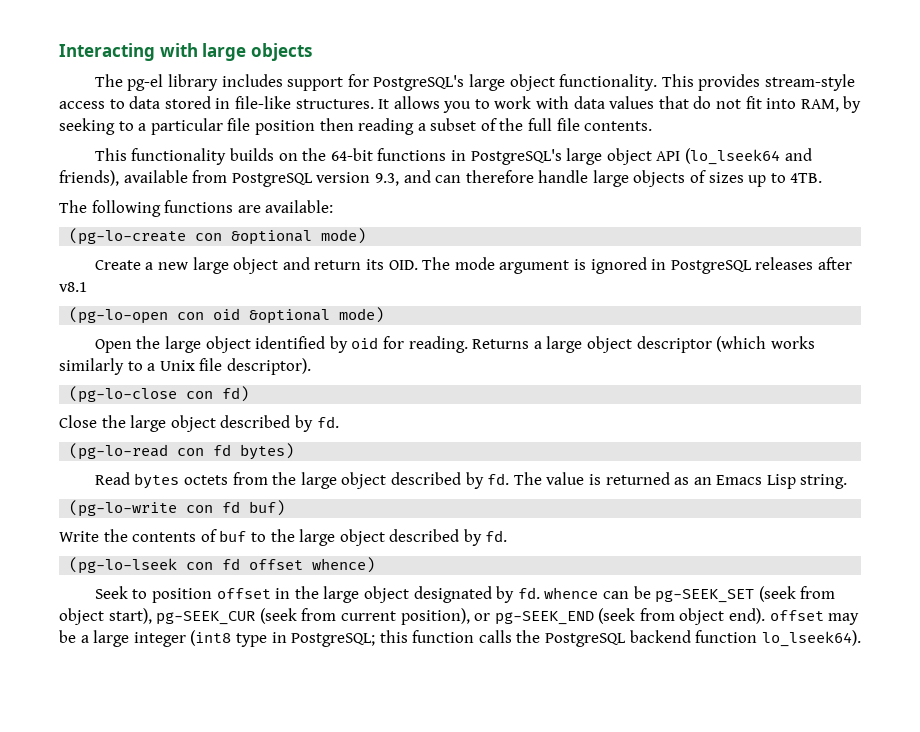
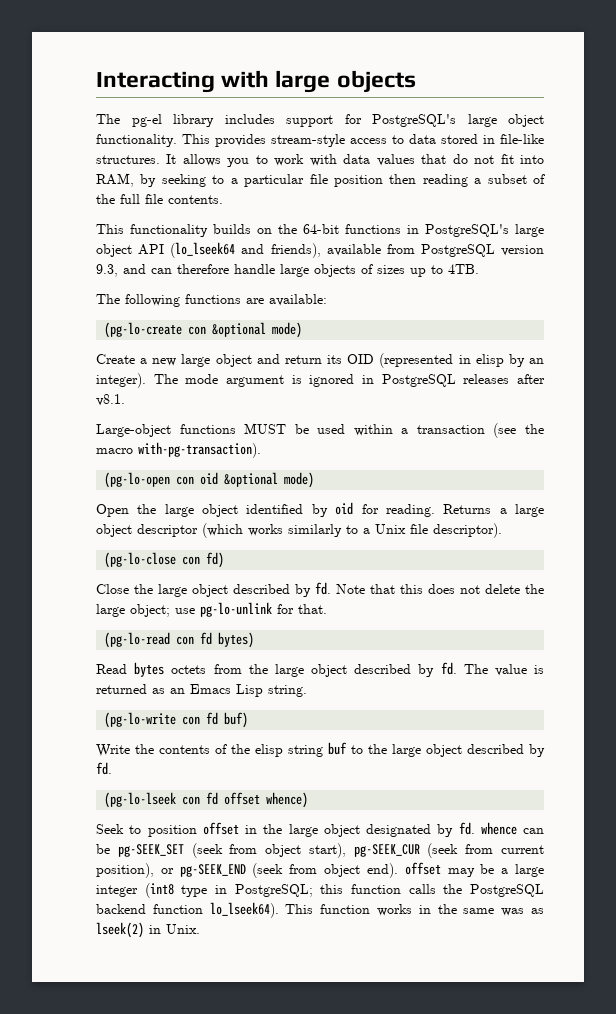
[388,260,418,270] OID. -> [347,353,544,368] [96,373,146,388] OID (represented in elisp by an integer).
[59,282,87,292] v8.1 -> [96,394,125,406] [96,423,544,438] [96,442,261,458] v8.1. // Large-object functions MUST be used within a transaction (see the macro with-pg-transaction).
(339, 422) none -> [336,584,544,594] [96,602,327,617] Note that this does not delete the large object; use pg-lo-unlink for that.
(217, 535) none -> [231,744,323,757] the elisp string
(861, 638) none -> [285,904,545,916] [96,922,200,938] This function works in the same was as lseek(2) in Unix.

